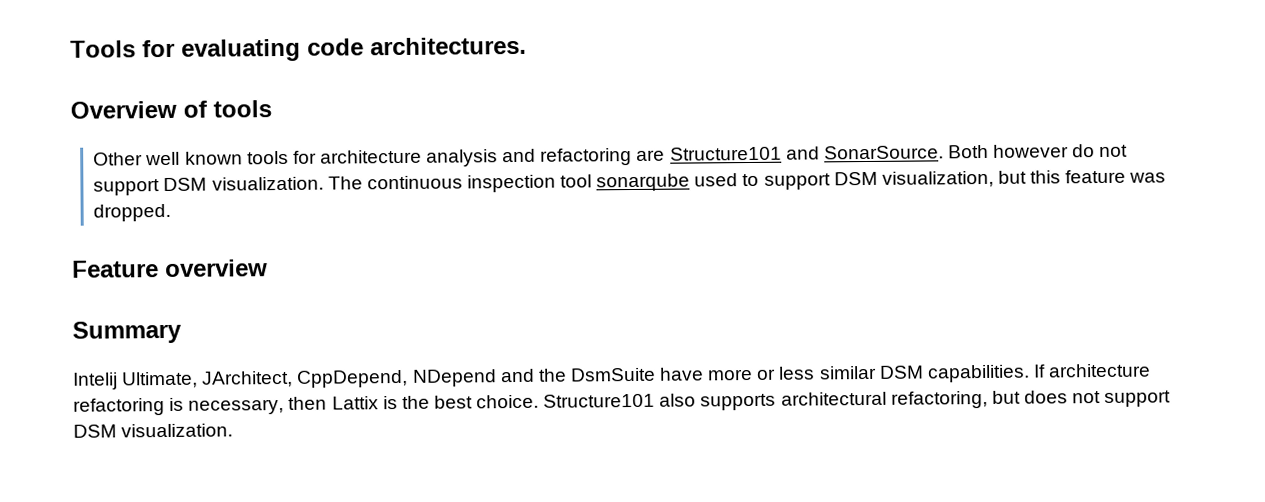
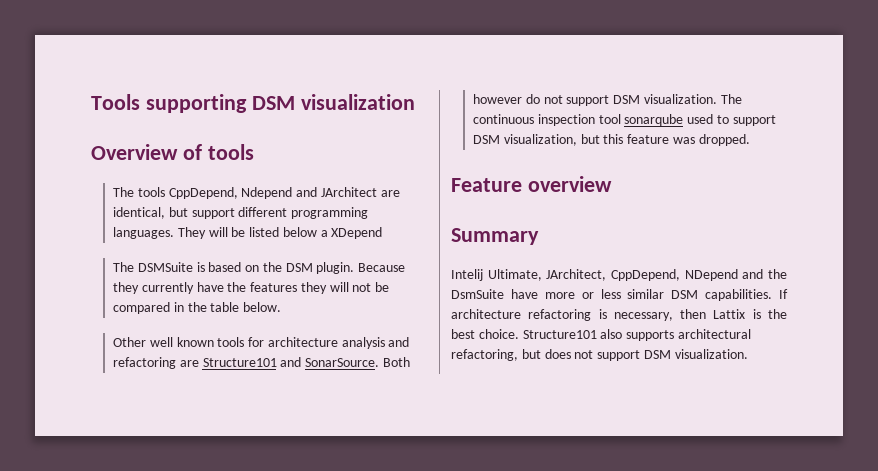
[142,36,527,62] for evaluating code architectures. -> [145,94,415,113] supporting DSM visualization
(272, 109) none -> [112,187,400,199] [112,207,369,219] [112,227,383,239] [112,262,406,274] [112,282,390,294] [112,302,282,314] // The tools CppDepend, Ndepend and JArchitect are identical, but support different programming languages. They will be listed below a XDepend // The DSMSuite is based on the DSM plugin. Because they currently have the features they will not be compared in the table below.

